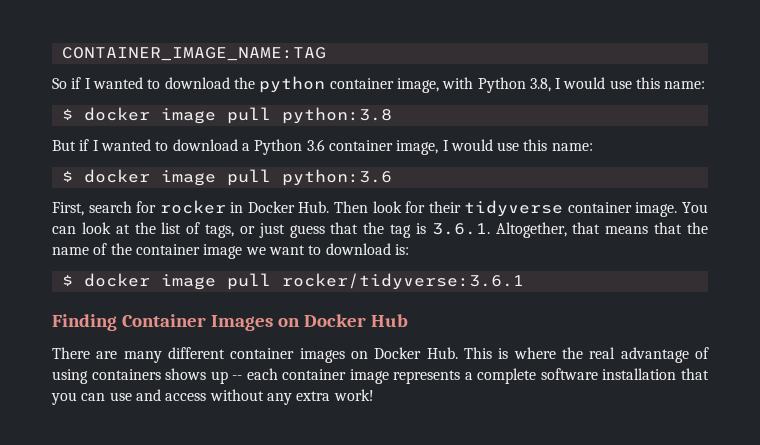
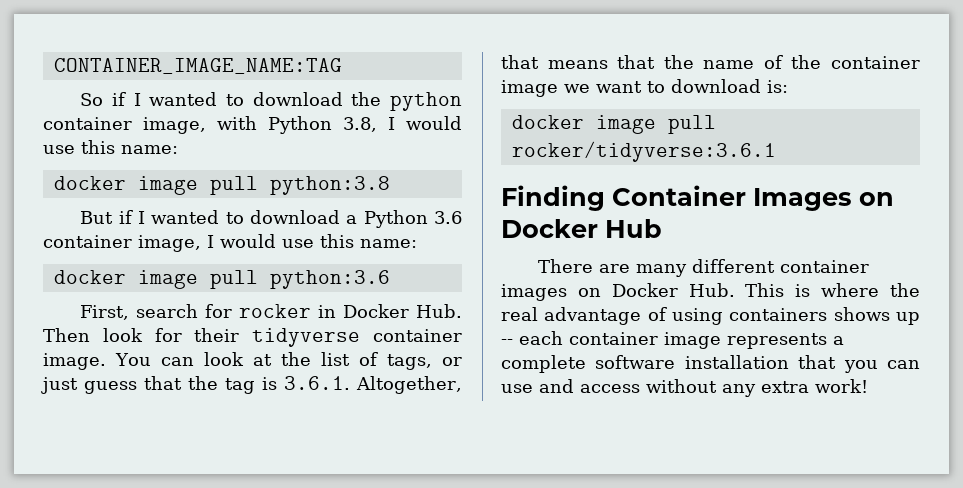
[61,109,73,120] $ -> (178, 149) none
[61,171,73,182] $ -> (417, 243) none
[61,275,73,286] $ -> (788, 86) none

